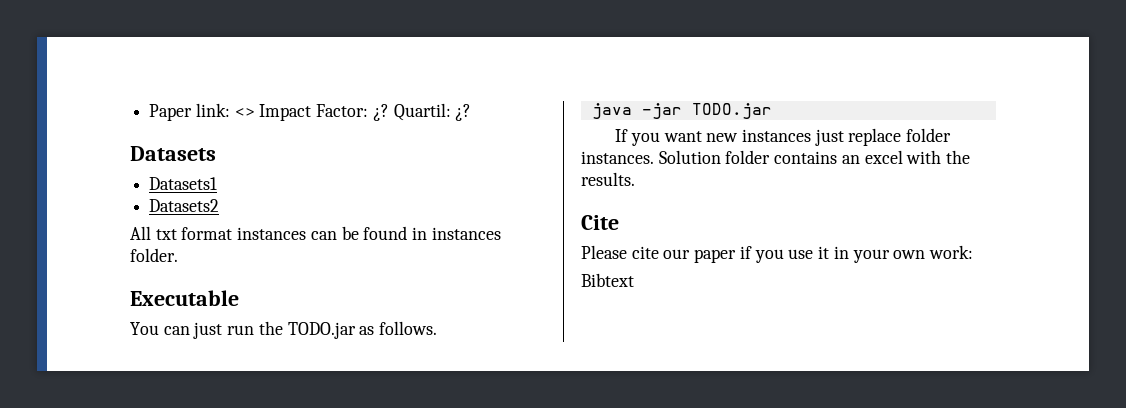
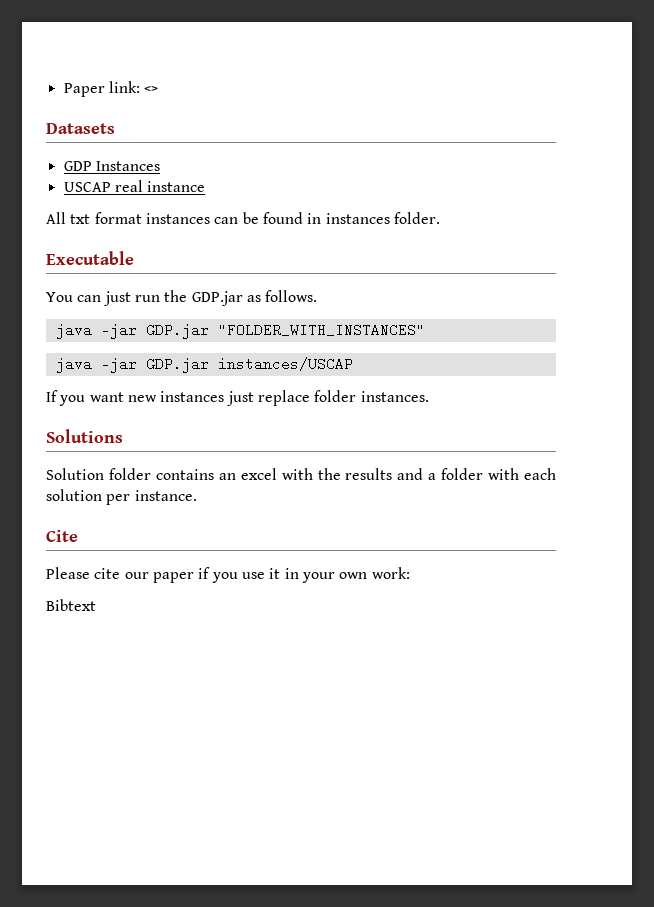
[259,103,472,121] [130,146,216,161] [149,177,218,190] [149,199,220,212] Impact Factor: ¿? Quartil: ¿? // Datasets // Datasets1 // Datasets2 -> [46,123,115,134] [63,161,160,171] [63,180,206,192] // Datasets // GDP Instances // USCAP real instance
[287,322,356,339] TODO.jar -> [191,291,243,306] GDP.jar
[691,103,772,119] TODO.jar -> [145,323,425,339] [55,357,353,373] GDP.jar "FOLDER_WITH_INSTANCES" // java -jar GDP.jar instances/USCAP
(654, 157) none -> [46,429,123,443] // Solutions //
[581,172,635,186] results. -> [345,468,556,480] [46,489,197,505] results and a folder with each solution per instance.

